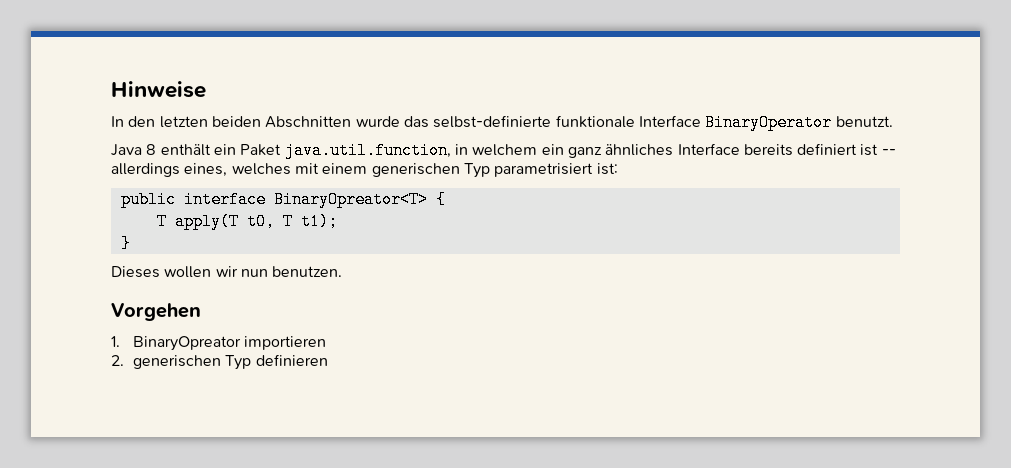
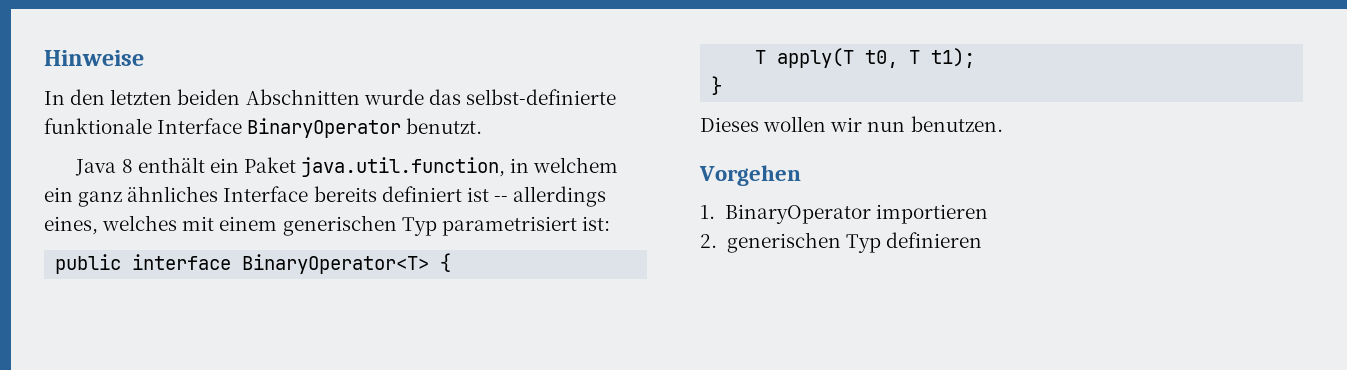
[273,191,428,208] BinaryOpreator<T> -> [242,254,430,274] BinaryOperator<T>
[133,336,242,351] BinaryOpreator -> [724,204,871,224] BinaryOperator

